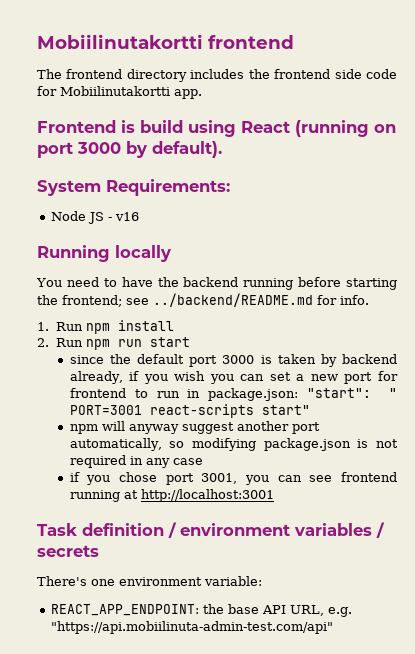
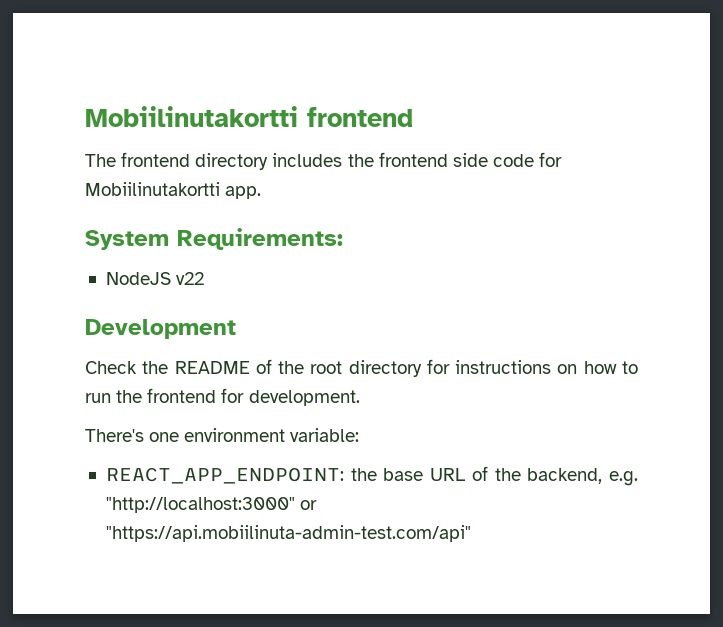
[37,120,396,137] [37,141,222,158] [37,179,230,196] [50,211,139,224] [37,245,171,262] [36,277,397,290] [37,293,369,307] [37,320,174,334] [37,337,190,350] [69,354,397,367] [69,371,399,384] [69,388,397,401] [69,404,310,418] [69,421,320,434] [69,438,398,451] [69,455,203,468] [69,472,397,485] [69,489,274,502] [37,522,385,538] [37,545,99,557] Frontend is build using React (running on port 3000 by default). // System Requirements: // Node JS - v16 // Running locally // You need to have the backend running before starting the frontend; see ../backend/README.md for info. // 1. Run npm install // 2. Run npm run start // since the default port 3000 is taken by backend already, if you wish you can set a new port for frontend to run in package.json: "start": " PORT=3001 react-scripts start" // npm will anyway suggest another port automatically, so modifying package.json is not required in any case // if you chose port 3001, you can see frontend running at http://localhost:3001 // Task definition / environment variables / secrets -> [85,228,343,250] [105,272,205,285] [85,319,236,339] [85,359,638,377] [85,388,360,406] System Requirements: // NodeJS v22 // Development // Check the README of the root directory for instructions on how to run the frontend for development.
[261,605,352,617] API URL, e.g. -> [430,466,639,486] [105,497,318,513] URL of the backend, e.g. "http://localhost:3000" or

